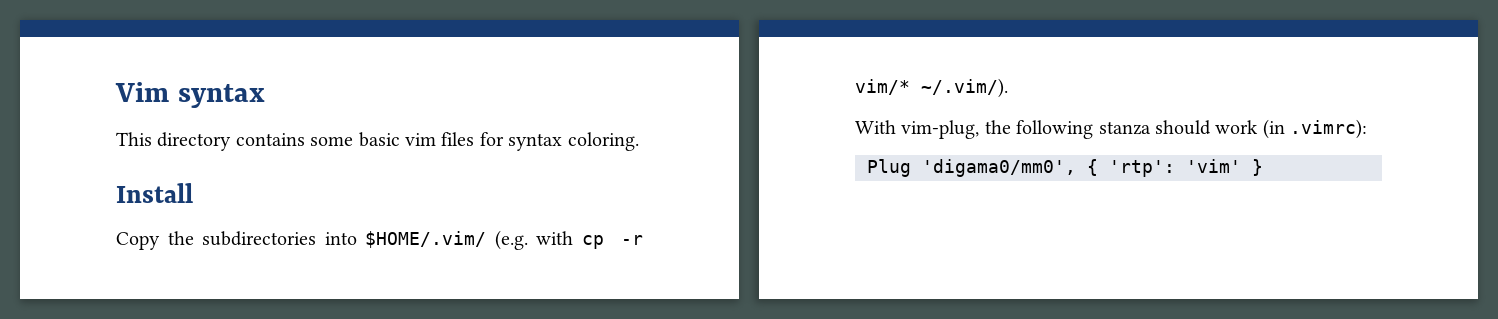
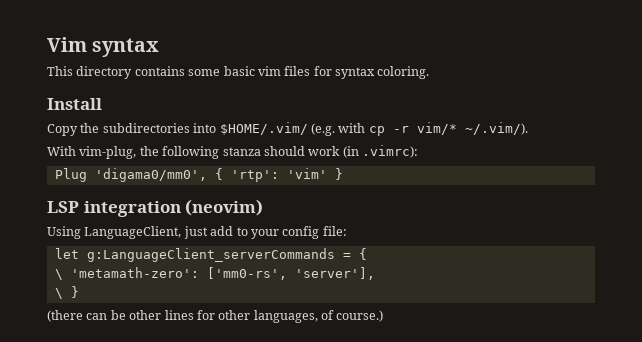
(1263, 167) none -> [47,199,264,217] [47,226,347,239] [54,248,367,262] [54,267,375,280] [54,286,79,299] [47,310,384,323] // LSP integration (neovim) // Using LanguageClient, just add to your config file: // let g:LanguageClient_serverCommands = { // \ 'metamath-zero': ['mm0-rs', 'server'], // \ } // (there can be other lines for other languages, of course.)

